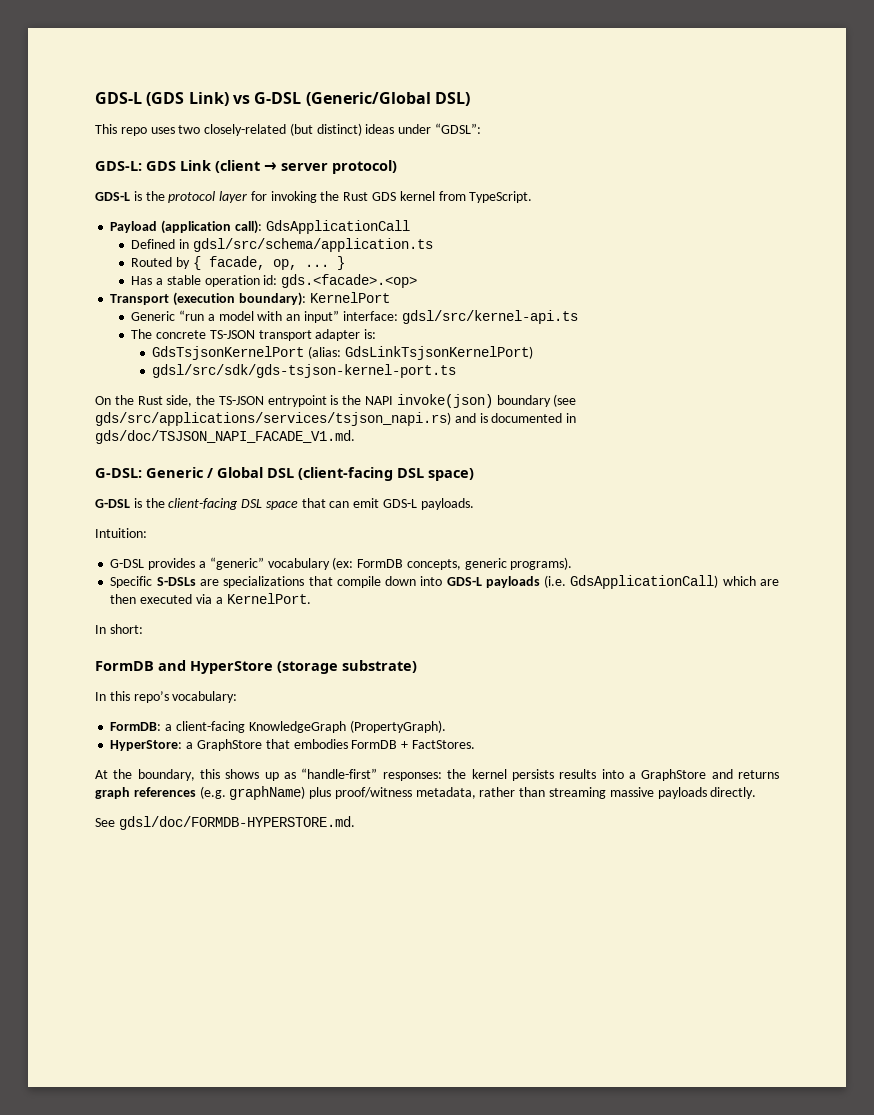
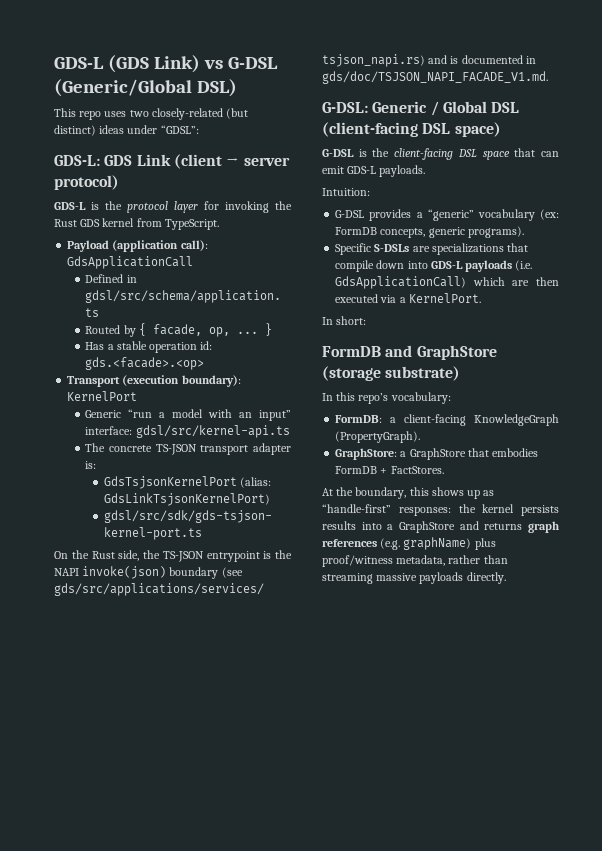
[190,661,273,674] HyperStore -> [416,345,497,360] GraphStore
[110,740,183,751] HyperStore: -> [335,448,398,460] GraphStore:
[95,816,355,830] // See gdsl/doc/FORMDB-HYPERSTORE.md. -> (506, 578) none

